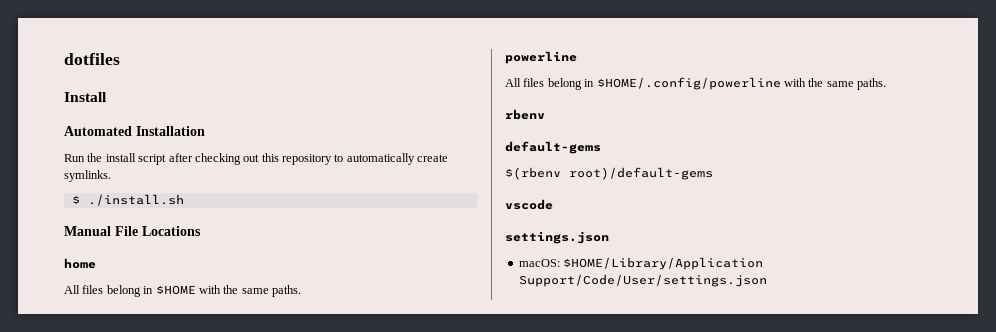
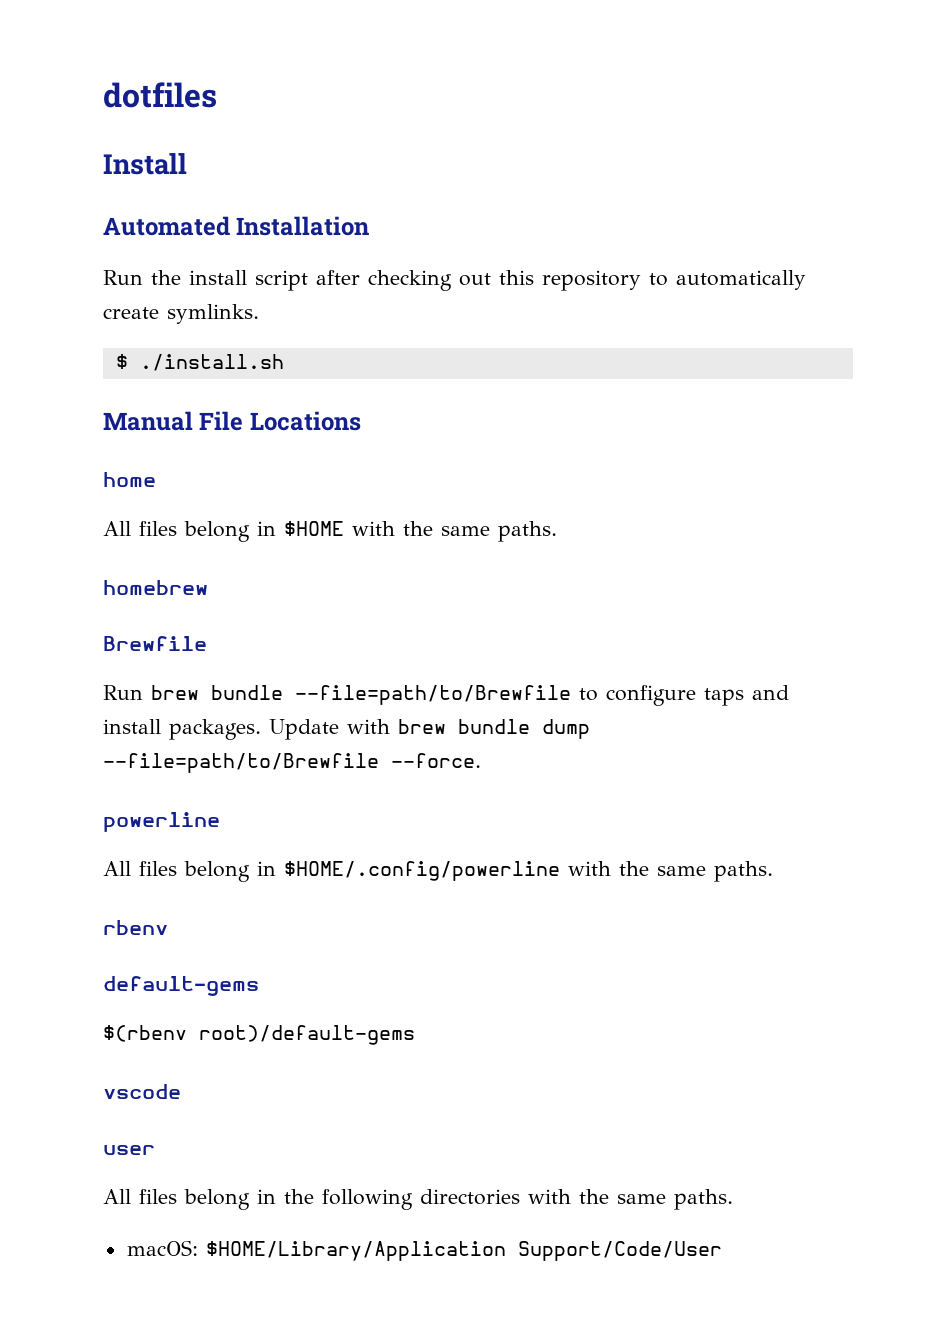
(301, 291) none -> [103,580,208,595] [103,636,207,651] [103,685,789,706] [103,719,590,740] [103,753,481,773] // homebrew // Brewfile // Run brew bundle --file=path/to/Brewfile to configure taps and install packages. Update with brew bundle dump --file=path/to/Brewfile --force.
[505,231,609,244] settings.json -> [103,1145,155,1155] [103,1189,733,1210] user // All files belong in the following directories with the same paths.
[518,274,767,287] Support/Code/User/settings.json -> [517,1241,722,1261] Support/Code/User

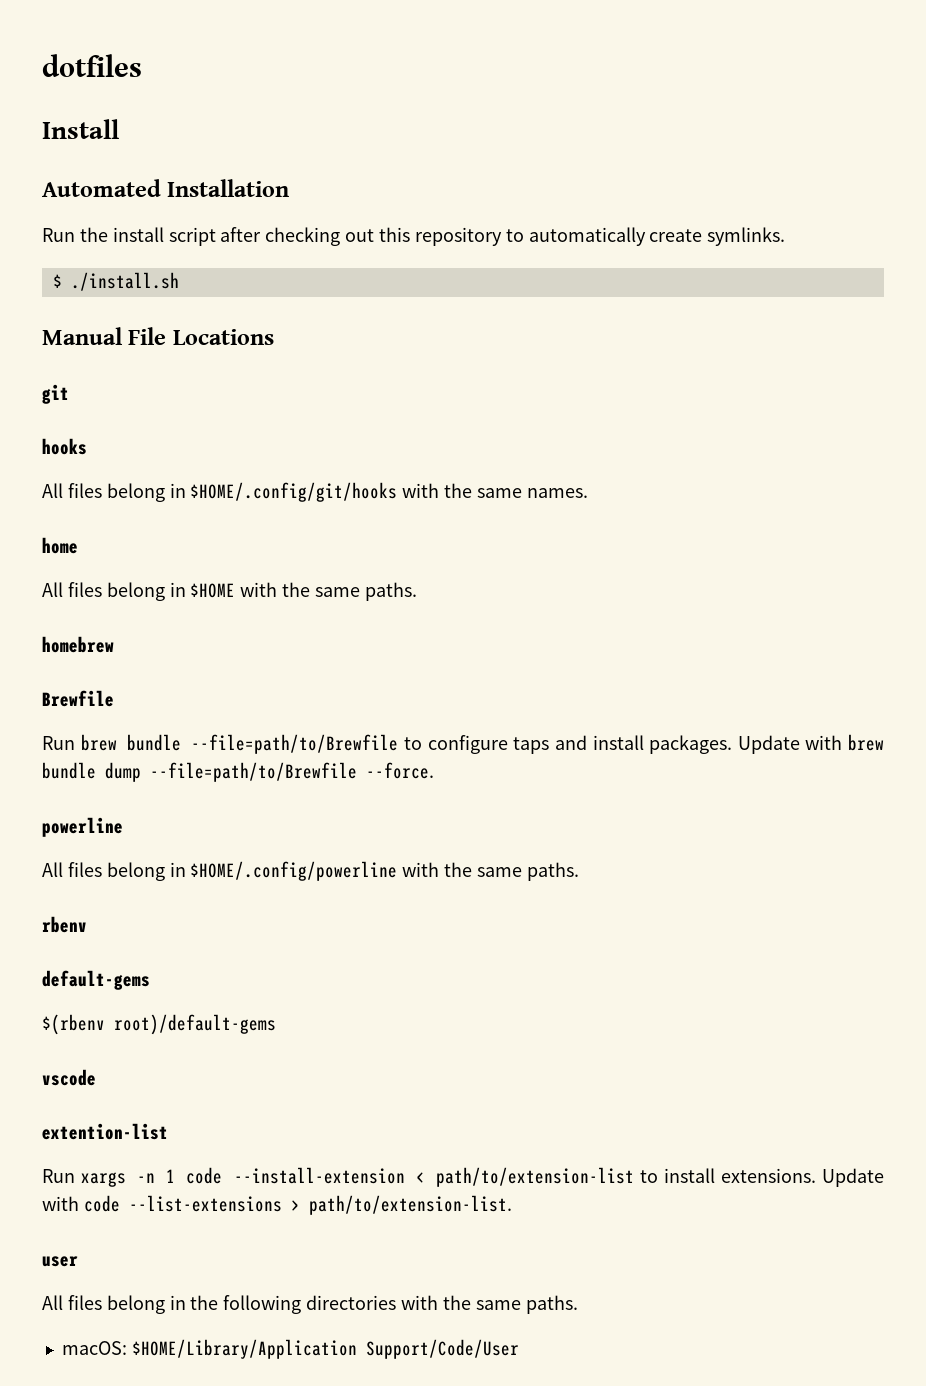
(361, 421) none -> [42,384,69,404] [42,438,87,455] [42,482,588,502] // git // hooks // All files belong in $HOME/.config/git/hooks with the same names.
(181, 1091) none -> [42,1123,168,1140] [42,1167,885,1187] [42,1195,512,1215] // extention-list // Run xargs -n 1 code --install-extension < path/to/extension-list to install extensions. Update with code --list-extensions > path/to/extension-list.

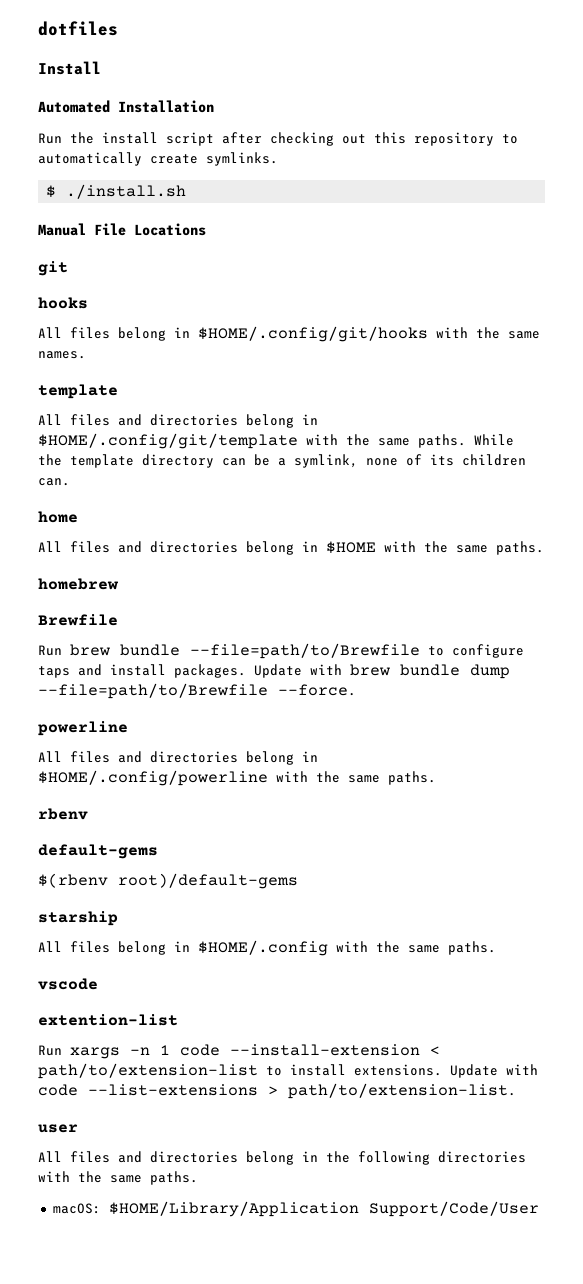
(588, 493) none -> [38,384,118,399] [38,414,318,428] [38,433,514,449] [38,454,526,468] [38,478,70,486] // template // All files and directories belong in $HOME/.config/git/template with the same paths. While the template directory can be a symlink, none of its children can.
(102, 589) none -> [118,541,238,553] and directories
(102, 869) none -> [118,751,238,763] and directories
(276, 1024) none -> [38,911,118,926] [38,940,496,956] // starship // All files belong in $HOME/.config with the same paths.
(102, 1302) none -> [118,1151,238,1163] and directories

